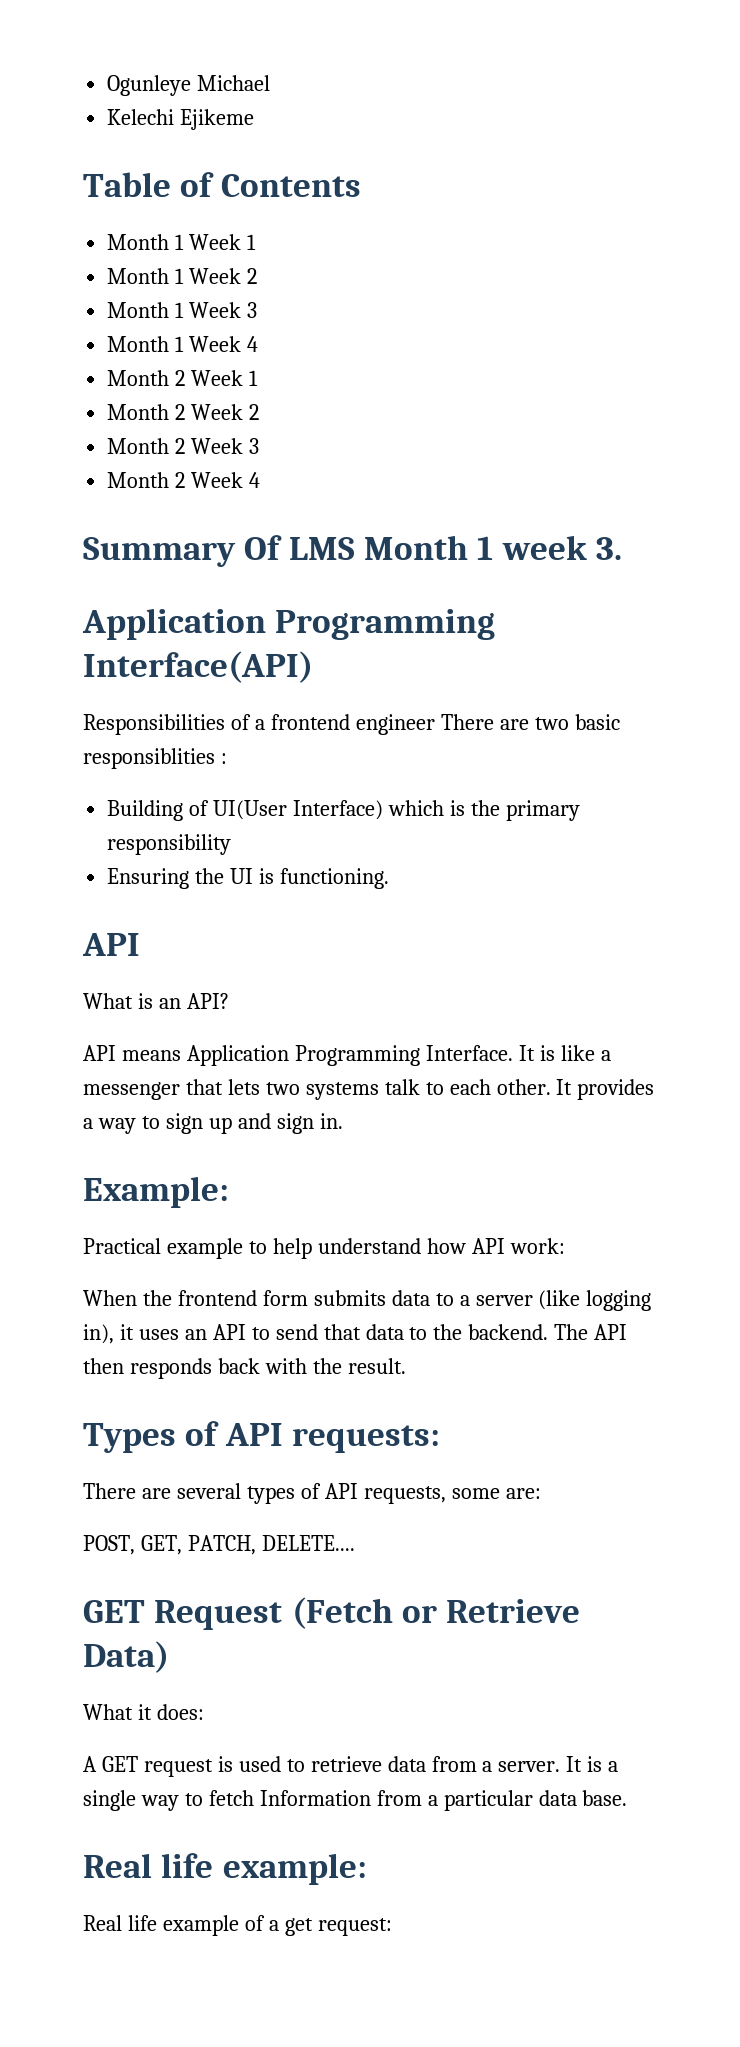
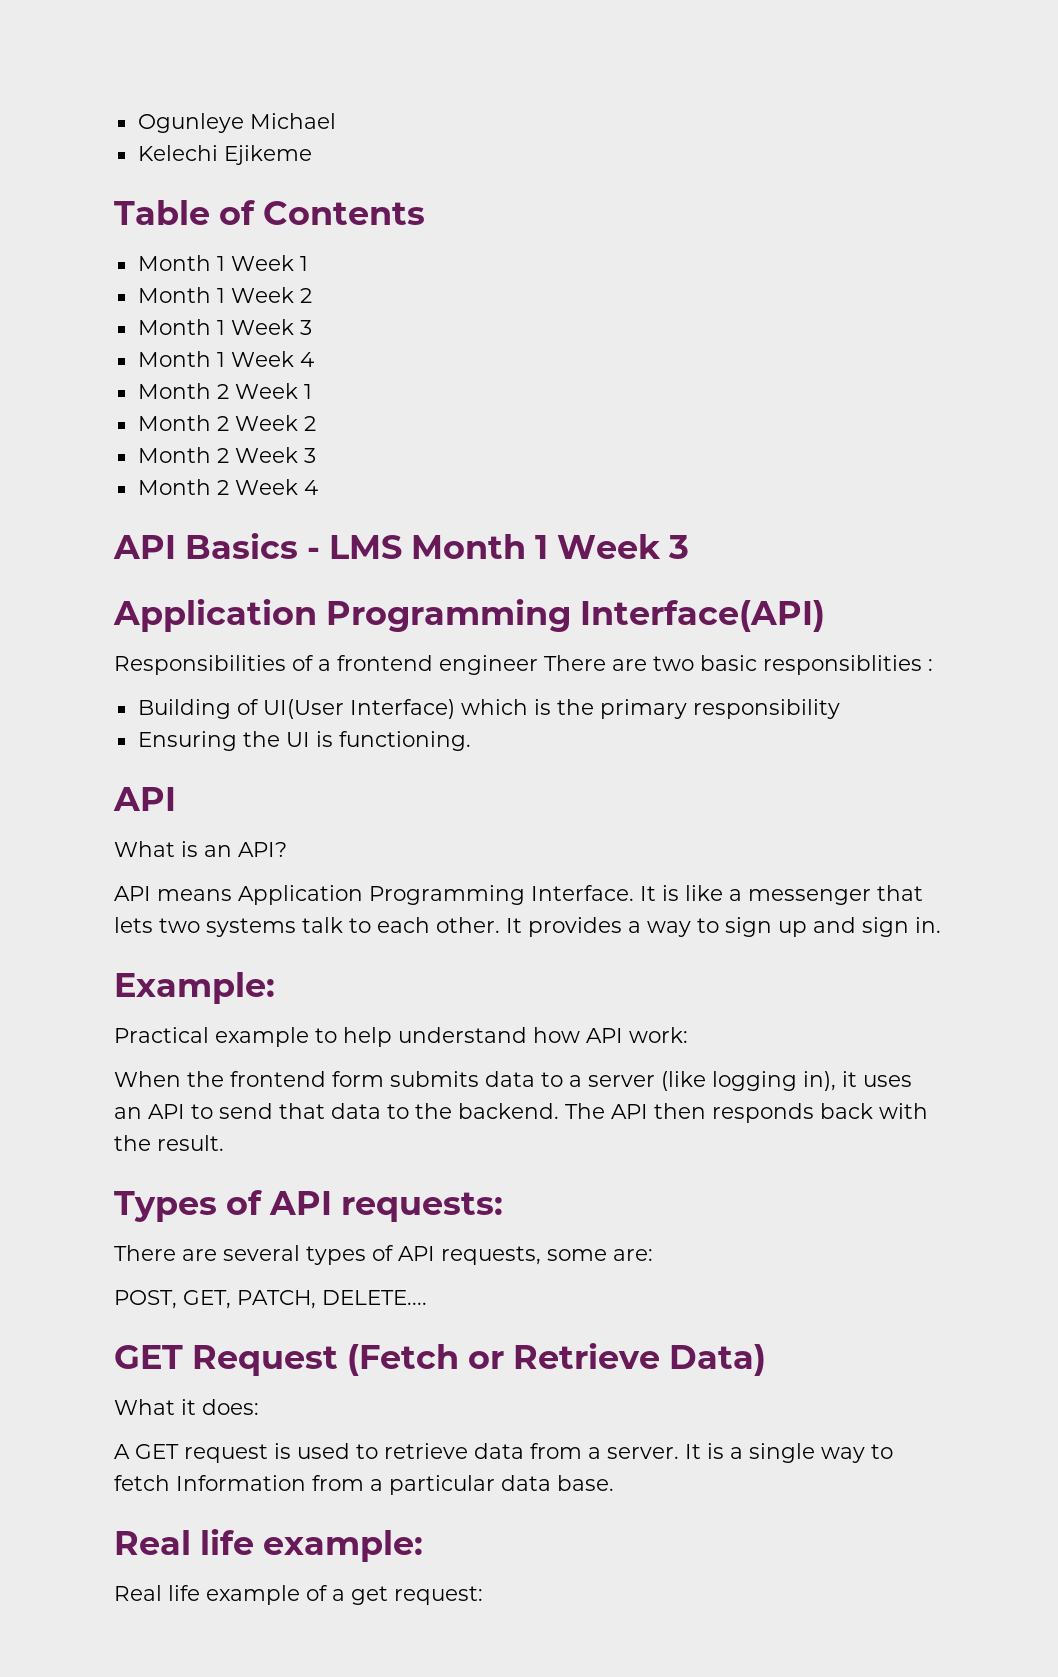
[83,535,283,567] Summary Of -> [113,533,321,559] API Basics -
[501,535,622,560] week 3. -> [557,534,690,559] Week 3

